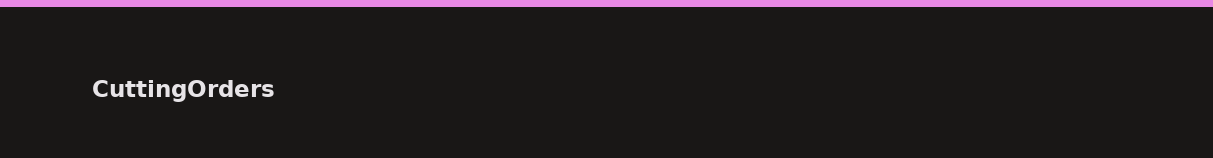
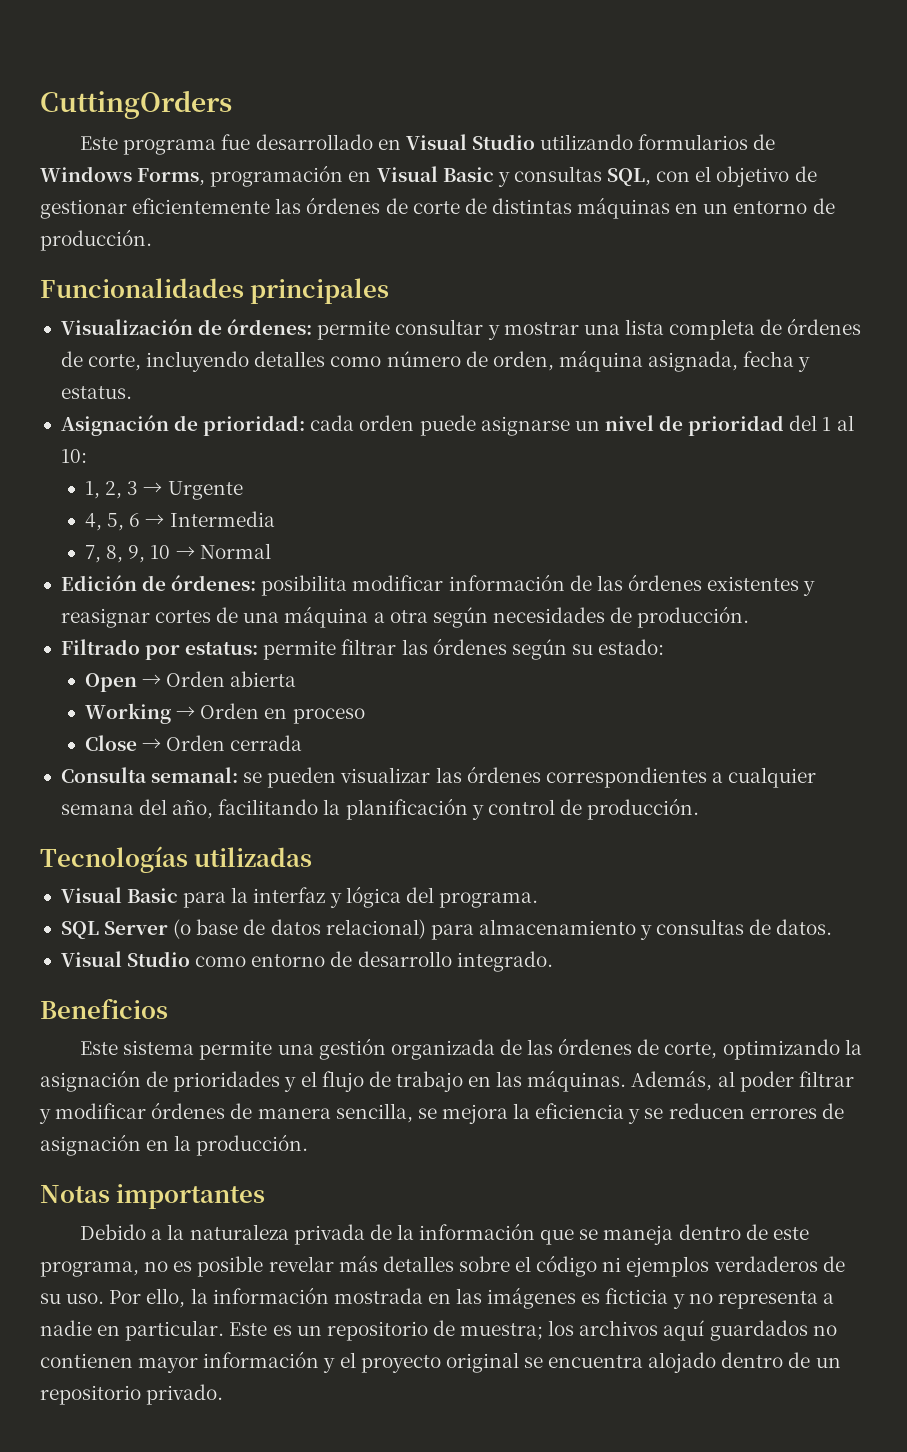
(275, 91) none -> [80,134,776,155] [40,165,817,187] [40,197,835,219] [40,229,152,251] [40,278,390,304] [60,318,862,340] [60,350,811,372] [60,386,132,399] [60,415,854,436] [60,449,87,463] [85,481,243,500] [85,511,275,531] [85,543,271,563] [60,574,816,596] [60,606,750,628] [60,638,665,660] [85,671,297,692] [85,703,365,724] [85,735,303,751] [60,766,817,788] [60,798,700,820] [40,846,313,873] [60,886,538,908] [60,919,833,940] [60,951,553,972] [40,998,168,1019] [80,1038,862,1060] [40,1070,854,1092] [39,1102,844,1124] [40,1134,309,1156] [40,1184,266,1209] [80,1223,809,1245] [40,1255,845,1277] [40,1287,834,1309] [40,1320,837,1341] [40,1351,841,1373] [40,1384,224,1405] // Este programa fue desarrollado en Visual Studio utilizando formularios de Windows Forms, programación en Visual Basic y consultas SQL, con el objetivo de gestionar eficientemente las órdenes de corte de distintas máquinas en un entorno de producción. // Funcionalidades principales // Visualización de órdenes: permite consultar y mostrar una lista completa de órdenes de corte, incluyendo detalles como número de orden, máquina asignada, fecha y estatus. // Asignación de prioridad: cada orden puede asignarse un nivel de prioridad del 1 al 10: // 1, 2, 3 → Urgente // 4, 5, 6 → Intermedia // 7, 8, 9, 10 → Normal // Edición de órdenes: posibilita modificar información de las órdenes existentes y reasignar cortes de una máquina a otra según necesidades de producción. // Filtrado por estatus: permite filtrar las órdenes según su estado: // Open → Orden abierta // Working → Orden en proceso // Close → Orden cerrada // Consulta semanal: se pueden visualizar las órdenes correspondientes a cualquier semana del año, facilitando la planificación y control de producción. // Tecnologías utilizadas // Visual Basic para la interfaz y lógica del programa. // SQL Server (o base de datos relacional) para almacenamiento y consultas de datos. // Visual Studio como entorno de desarrollo integrado. // Beneficios // Este sistema permite una gestión organizada de las órdenes de corte, optimizando la asignación de prioridades y el flujo de trabajo en las máquinas. Además, al poder filtrar y modificar órdenes de manera sencilla, se mejora la eficiencia y se reducen errores de asignación en la producción. // Notas importantes // Debido a la naturaleza privada de la información que se maneja dentro de este programa, no es posible revelar más detalles sobre el código ni ejemplos verdaderos de su uso. Por ello, la información mostrada en las imágenes es ficticia y no representa a nadie en particular. Este es un repositorio de muestra; los archivos aquí guardados no contienen mayor información y el proyecto original se encuentra alojado dentro de un repositorio privado.

